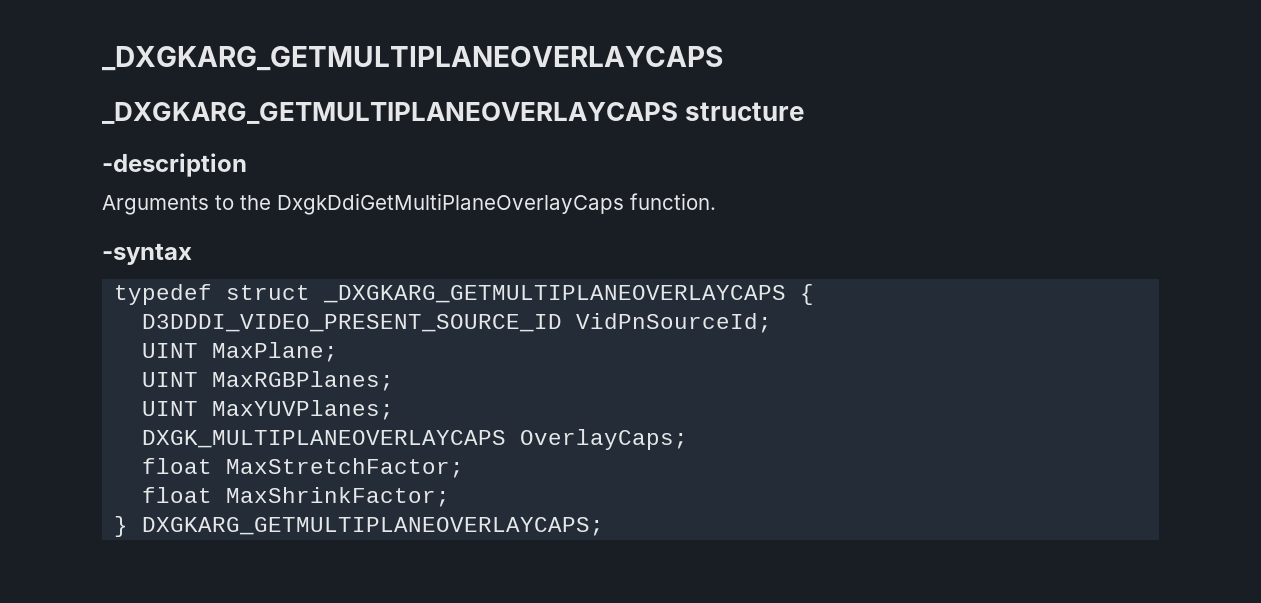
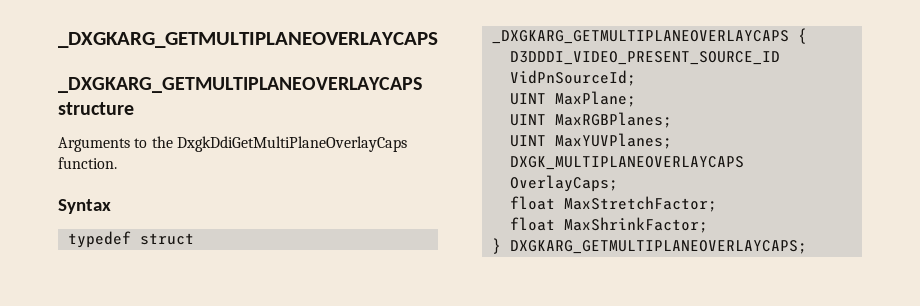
[102,153,247,177] // -description -> (134, 108) none
[102,243,192,265] -syntax -> [58,199,111,214] Syntax

